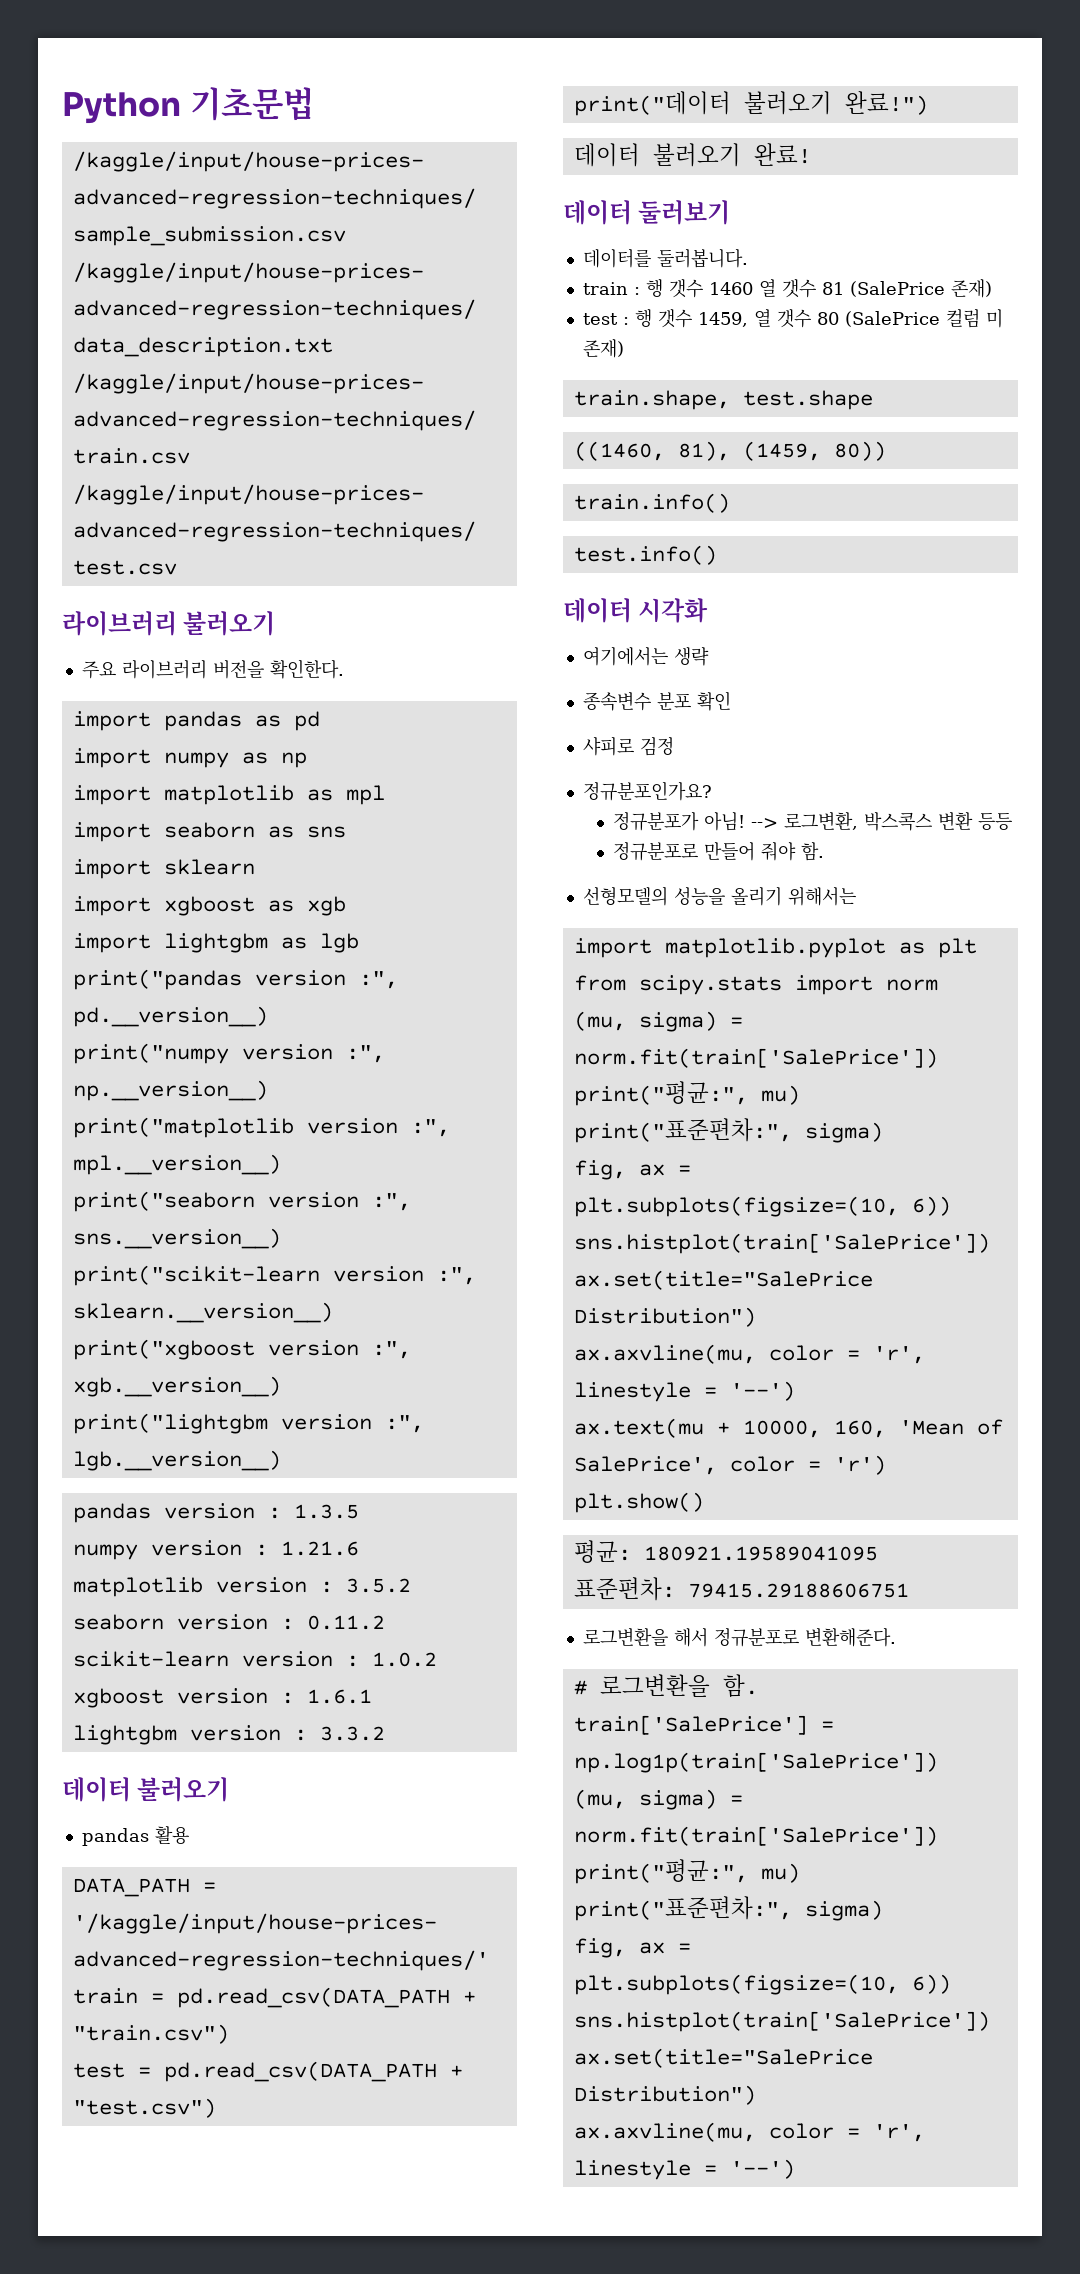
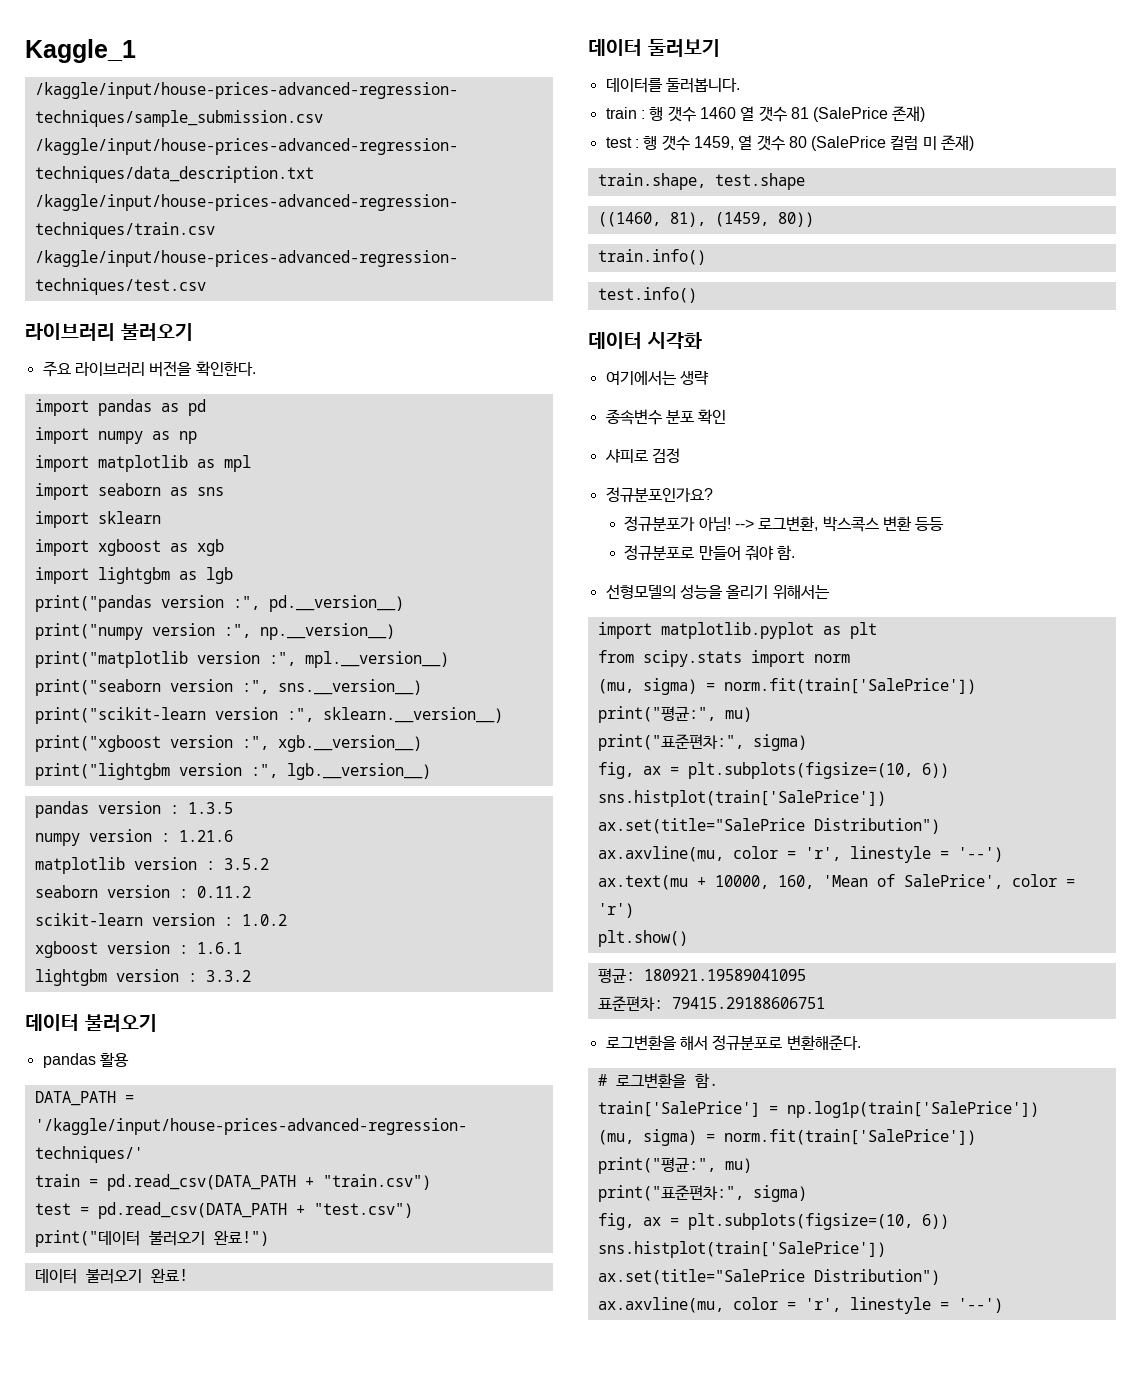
[62,87,314,124] Python 기초문법 -> [25,39,136,63] Kaggle_1

